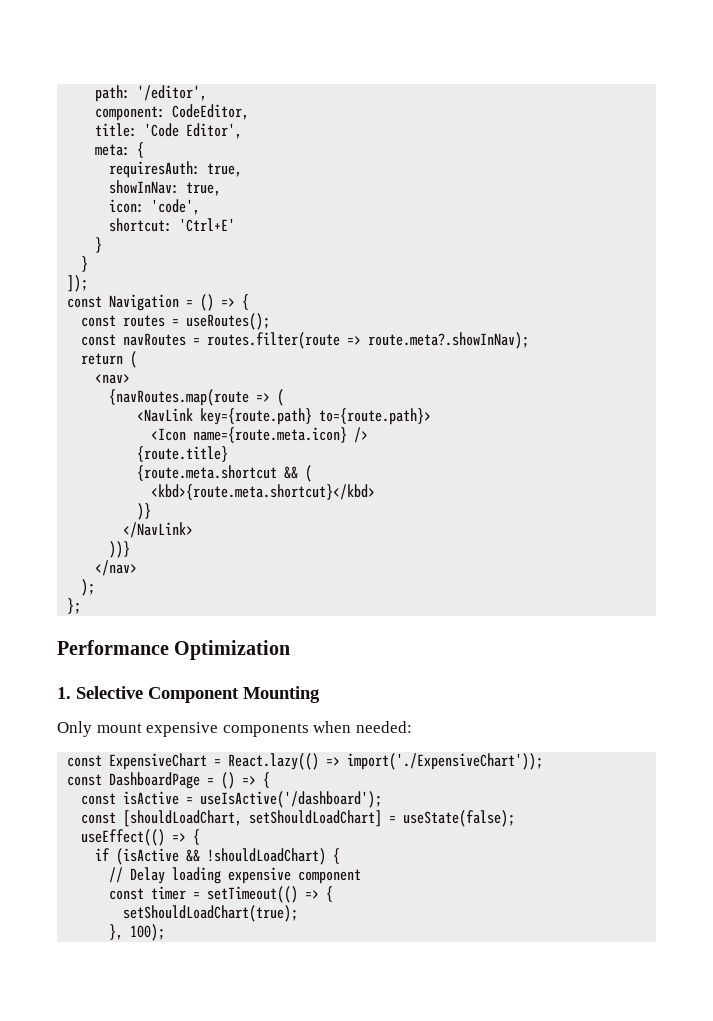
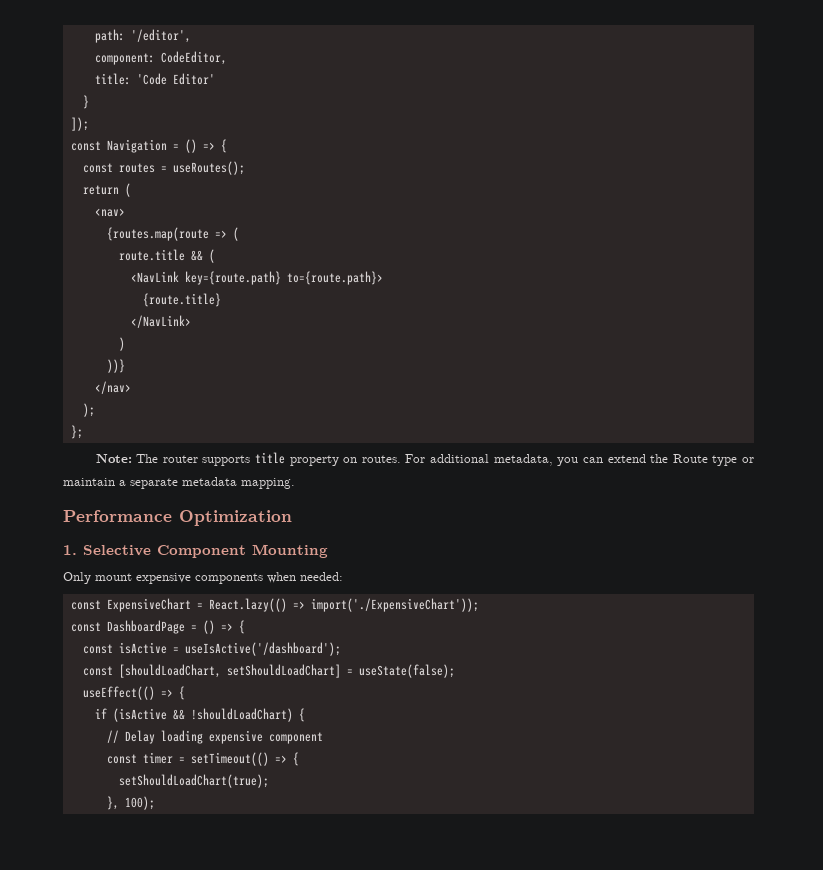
[186,123,243,139] [95,142,145,158] [109,161,243,178] [109,180,222,196] [109,199,201,215] [109,218,236,232] [95,237,103,253] Editor', // meta: { // requiresAuth: true, // showInNav: true, // icon: 'code', // shortcut: 'Ctrl+E' // } -> [172,73,215,85] Editor'
[81,332,530,349] // const navRoutes = routes.filter(route => route.meta?.showInNav); -> (245, 168) none
[109,389,250,406] {navRoutes.map(route -> [106,227,209,241] {routes.map(route
(285, 397) none -> [118,249,215,263] // route.title && (
[151,427,369,443] [137,446,229,462] [137,465,313,482] [151,484,376,500] [137,503,152,520] [123,522,194,538] [109,541,131,558] [95,560,138,576] [81,579,96,596] [67,598,82,614] <Icon name={route.meta.icon} /> // {route.title} // {route.meta.shortcut && ( // <kbd>{route.meta.shortcut}</kbd> // )} // </NavLink> // ))} // </nav> // ); // }; -> [142,293,221,307] [130,315,191,328] [118,337,125,351] [106,359,125,373] [94,381,131,394] [82,403,95,417] [70,425,83,439] [95,452,755,466] [63,477,295,489] {route.title} // </NavLink> // ) // ))} // </nav> // ); // }; // Note: The router supports title property on routes. For additional metadata, you can extend the Route type or maintain a separate metadata mapping.

